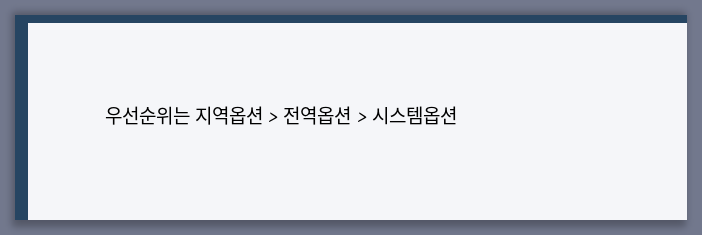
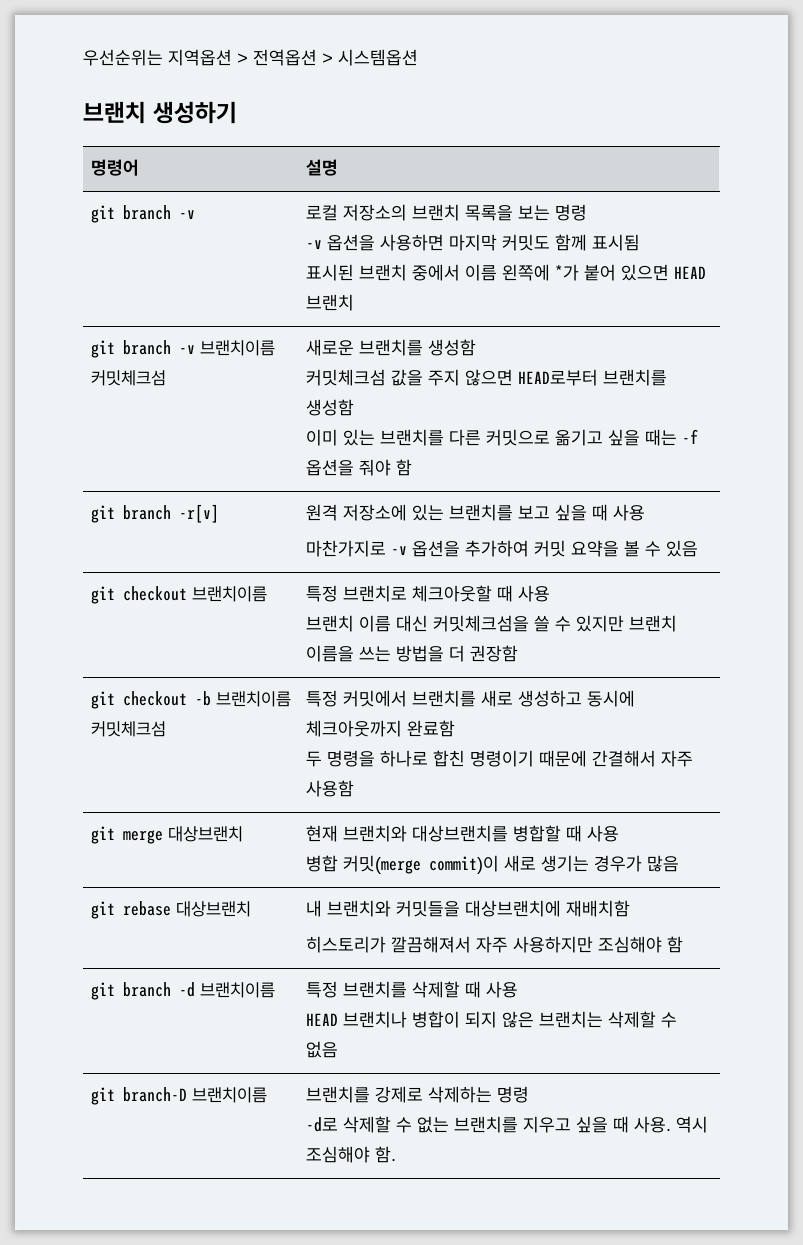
(457, 115) none -> [83,101,237,124] [91,159,140,176] [306,159,339,176] [91,205,196,223] [306,204,588,221] [306,234,641,251] [306,264,707,281] [306,294,355,311] [91,340,275,358] [91,370,167,386] [306,339,477,356] [306,369,668,386] [306,399,355,416] [306,429,699,446] [306,459,413,476] [91,504,220,523] [306,504,646,521] [306,540,699,557] [91,586,267,604] [306,585,551,602] [306,615,678,632] [306,645,519,662] [91,691,291,709] [91,721,167,737] [306,690,636,707] [306,720,456,737] [306,750,694,767] [306,780,355,797] [91,826,243,844] [306,825,620,842] [306,855,680,874] [91,901,251,919] [306,900,631,917] [306,936,684,953] [91,982,275,1000] [306,981,519,998] [306,1011,678,1028] [306,1041,339,1058] [91,1087,267,1105] [306,1086,530,1103] [306,1116,709,1133] [306,1146,397,1163] // 브랜치 생성하기 // 명령어 | 설명 // git branch -v | 로컬 저장소의 브랜치 목록을 보는 명령 // -v 옵션을 사용하면 마지막 커밋도 함께 표시됨 // 표시된 브랜치 중에서 이름 왼쪽에 *가 붙어 있으면 HEAD 브랜치 // git branch -v 브랜치이름 커밋체크섬 | 새로운 브랜치를 생성함 // 커밋체크섬 값을 주지 않으면 HEAD로부터 브랜치를 생성함 // 이미 있는 브랜치를 다른 커밋으로 옮기고 싶을 때는 -f 옵션을 줘야 함 // git branch -r[v] | 원격 저장소에 있는 브랜치를 보고 싶을 때 사용 // 마찬가지로 -v 옵션을 추가하여 커밋 요약을 볼 수 있음 // git checkout 브랜치이름 | 특정 브랜치로 체크아웃할 때 사용 // 브랜치 이름 대신 커밋체크섬을 쓸 수 있지만 브랜치 이름을 쓰는 방법을 더 권장함 // git checkout -b 브랜치이름 커밋체크섬 | 특정 커밋에서 브랜치를 새로 생성하고 동시에 체크아웃까지 완료함 // 두 명령을 하나로 합친 명령이기 때문에 간결해서 자주 사용함 // git merge 대상브랜치 | 현재 브랜치와 대상브랜치를 병합할 때 사용 // 병합 커밋(merge commit)이 새로 생기는 경우가 많음 // git rebase 대상브랜치 | 내 브랜치와 커밋들을 대상브랜치에 재배치함 // 히스토리가 깔끔해져서 자주 사용하지만 조심해야 함 // git branch -d 브랜치이름 | 특정 브랜치를 삭제할 때 사용 // HEAD 브랜치나 병합이 되지 않은 브랜치는 삭제할 수 없음 // git branch-D 브랜치이름 | 브랜치를 강제로 삭제하는 명령 // -d로 삭제할 수 없는 브랜치를 지우고 싶을 때 사용. 역시 조심해야 함.

